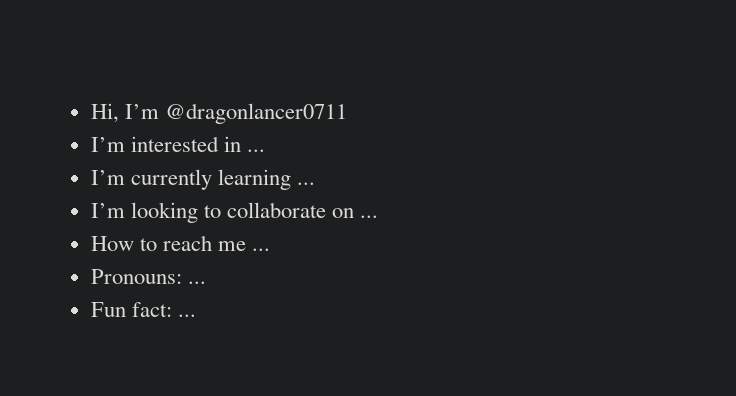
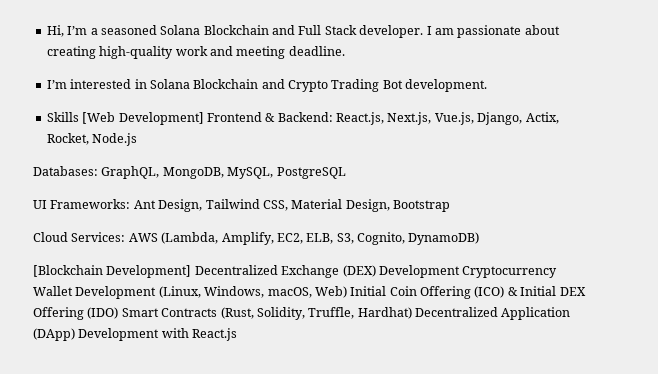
[164,103,347,124] [90,136,265,152] [90,169,315,190] [90,202,379,223] [90,235,271,251] [90,269,206,284] [90,302,196,317] @dragonlancer0711 // I’m interested in ... // I’m currently learning ... // I’m looking to collaborate on ... // How to reach me ... // Pronouns: ... // Fun fact: ... -> [90,25,560,38] [46,46,345,59] [46,79,488,92] [46,112,559,125] [46,133,138,146] [33,166,346,179] [33,199,450,212] [33,232,480,245] [33,265,558,278] [33,286,586,299] [33,307,571,320] [33,328,238,341] a seasoned Solana Blockchain and Full Stack developer. I am passionate about creating high-quality work and meeting deadline. // I’m interested in Solana Blockchain and Crypto Trading Bot development. // Skills [Web Development] Frontend & Backend: React.js, Next.js, Vue.js, Django, Actix, Rocket, Node.js // Databases: GraphQL, MongoDB, MySQL, PostgreSQL // UI Frameworks: Ant Design, Tailwind CSS, Material Design, Bootstrap // Cloud Services: AWS (Lambda, Amplify, EC2, ELB, S3, Cognito, DynamoDB) // [Blockchain Development] Decentralized Exchange (DEX) Development Cryptocurrency Wallet Development (Linux, Windows, macOS, Web) Initial Coin Offering (ICO) & Initial DEX Offering (IDO) Smart Contracts (Rust, Solidity, Truffle, Hardhat) Decentralized Application (DApp) Development with React.js

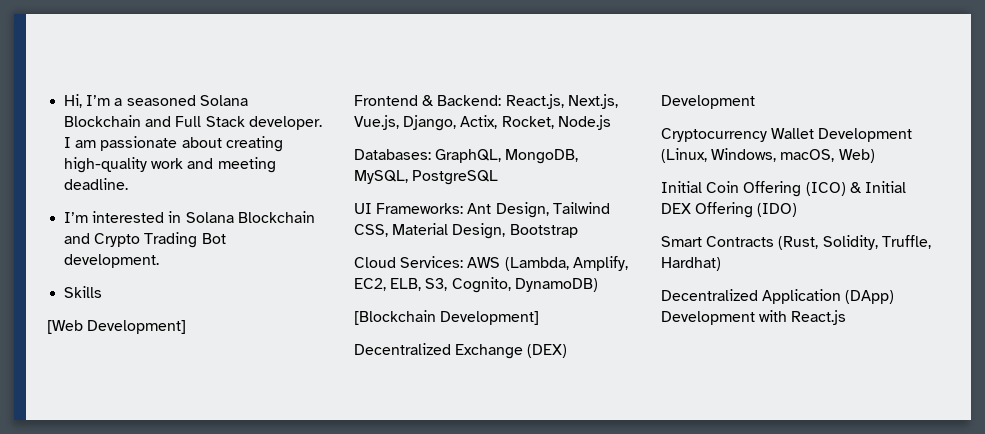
(79, 117) none -> (103, 292) //
(204, 118) none -> (187, 327) //
(192, 271) none -> (540, 318) //
(460, 271) none -> (755, 102) //
(347, 292) none -> (875, 156) //
(119, 313) none -> (798, 210) //
(412, 313) none -> (721, 264) //

